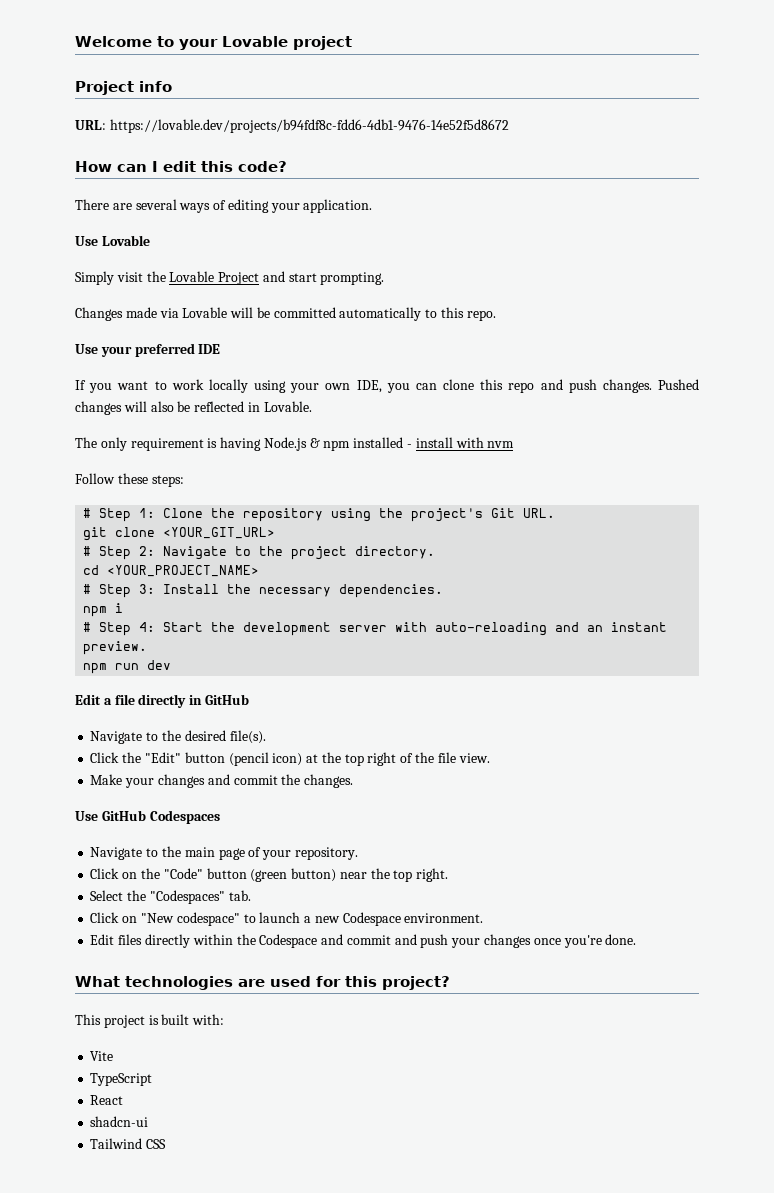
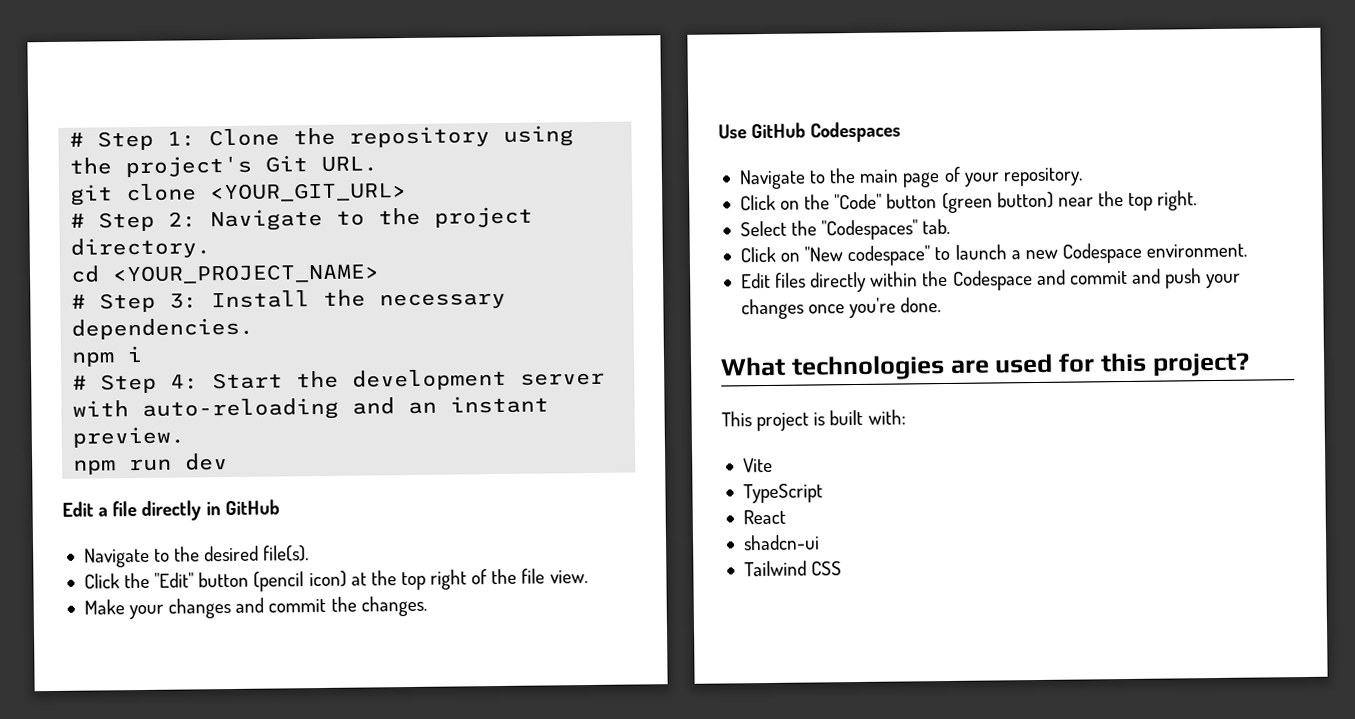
[75,36,352,50] [75,81,172,95] [75,119,509,133] [75,161,287,172] [75,199,373,213] [75,235,150,246] [75,271,385,285] [75,307,496,321] [75,343,221,357] [75,379,699,393] [75,401,312,415] [75,437,515,451] [75,473,184,487] Welcome to your Lovable project // Project info // URL: https://lovable.dev/projects/b94fdf8c-fdd6-4db1-9476-14e52f5d8672 // How can I edit this code? // There are several ways of editing your application. // Use Lovable // Simply visit the Lovable Project and start prompting. // Changes made via Lovable will be committed automatically to this repo. // Use your preferred IDE // If you want to work locally using your own IDE, you can clone this repo and push changes. Pushed changes will also be reflected in Lovable. // The only requirement is having Node.js & npm installed - install with nvm // Follow these steps: // -> (69, 139) none

